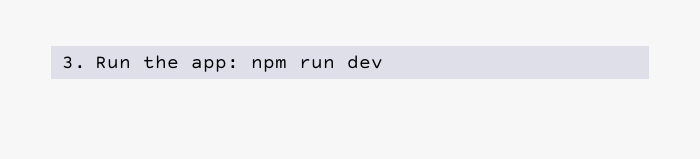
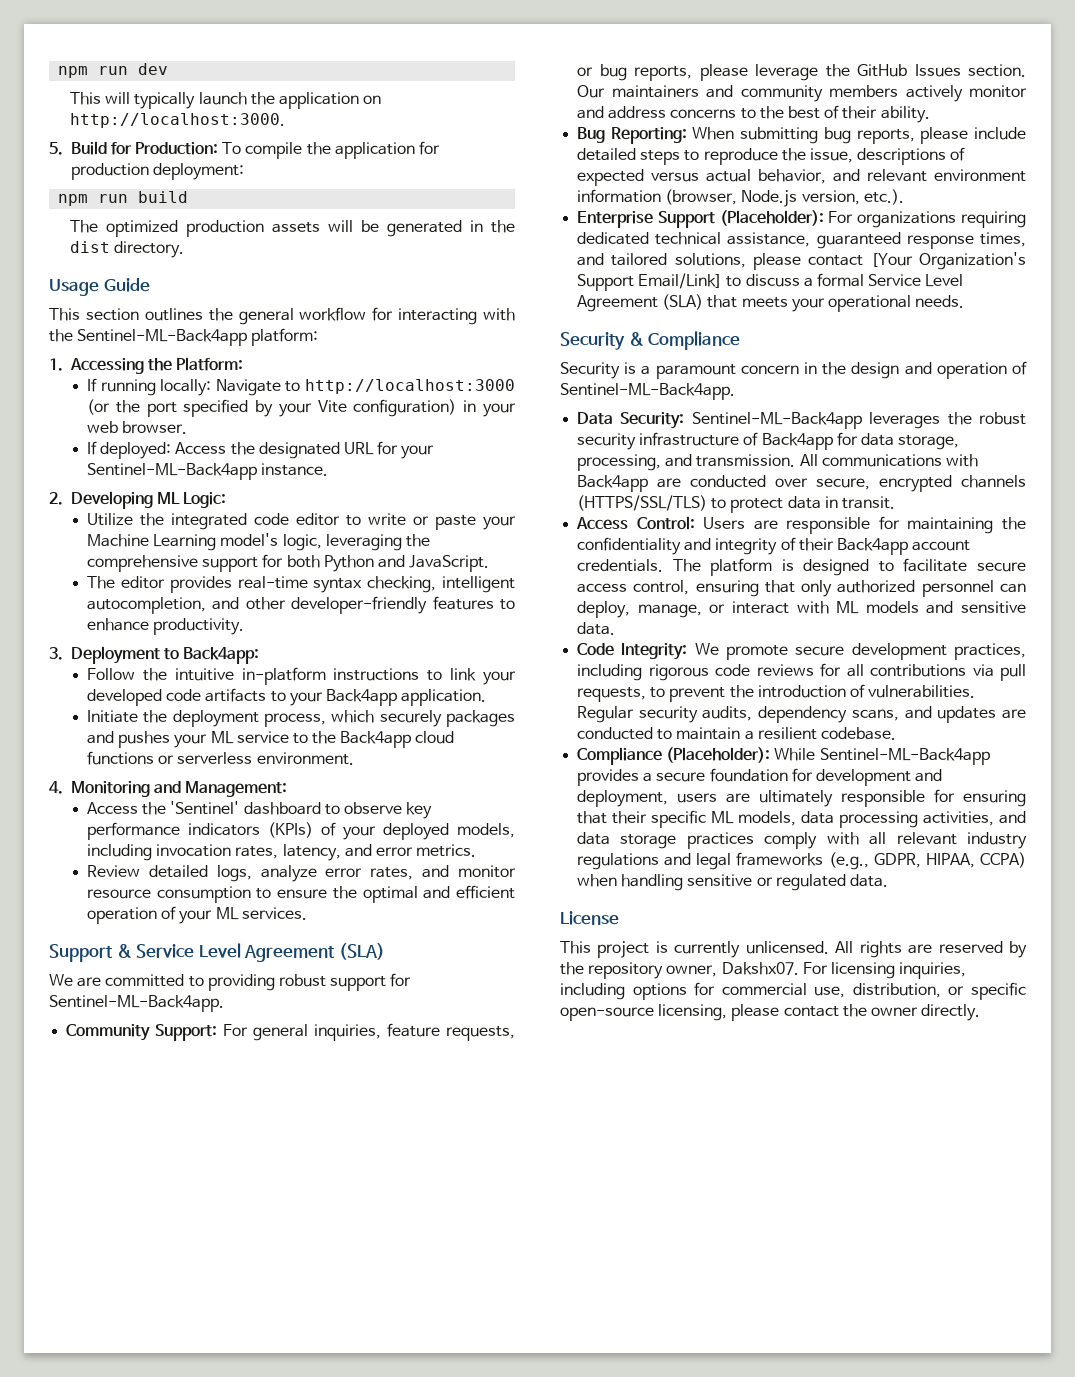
[62,55,240,72] 3. Run the app: -> (58, 72) none
(384, 62) none -> [69,92,382,109] [69,113,285,128] [49,141,441,159] [70,163,244,180] [58,191,189,206] [69,220,515,237] [69,241,185,258] [49,278,150,296] [49,307,515,325] [49,328,319,346] [49,357,244,374] [86,378,515,396] [86,399,516,417] [86,421,188,434] [86,441,435,459] [86,463,329,480] [49,491,227,509] [86,513,516,530] [86,533,430,551] [86,554,490,572] [86,576,515,593] [86,596,515,614] [86,618,245,635] [49,646,260,664] [86,667,517,685] [86,688,487,706] [86,710,515,727] [86,731,455,748] [86,751,354,765] [49,781,288,797] [86,801,433,819] [86,822,515,840] [86,844,477,861] [86,865,516,882] [86,885,515,903] [86,906,307,924] [49,943,385,962] [49,973,412,991] [49,995,224,1012] [66,1023,515,1041] [577,64,1026,81] [577,85,1027,102] [577,105,930,123] [577,127,1026,144] [577,147,966,165] [577,169,1026,186] [577,189,904,207] [577,210,1026,228] [577,232,1026,249] [577,252,1026,270] [577,273,964,291] [577,294,965,312] [560,331,741,350] [560,361,1027,379] [560,383,735,400] [577,412,1026,429] [577,432,960,450] [577,454,978,471] [577,475,1026,492] [577,495,895,513] [576,516,1026,534] [577,537,971,555] [577,558,1026,576] [577,580,1026,597] [577,601,1026,618] [577,622,616,635] [577,643,1026,660] [577,663,1026,681] [577,684,976,702] [577,706,1026,723] [577,727,896,740] [577,747,990,765] [577,768,943,786] [577,789,1026,807] [577,810,1026,828] [577,832,1027,849] [577,852,1026,870] [577,874,888,891] [560,911,619,925] [560,941,1027,958] [560,962,967,979] [560,982,1026,1000] [560,1004,981,1021] // This will typically launch the application on http://localhost:3000. // 5. Build for Production: To compile the application for production deployment: // npm run build // The optimized production assets will be generated in the dist directory. // Usage Guide // This section outlines the general workflow for interacting with the Sentinel-ML-Back4app platform: // 1. Accessing the Platform: // If running locally: Navigate to http://localhost:3000 (or the port specified by your Vite configuration) in your web browser. // If deployed: Access the designated URL for your Sentinel-ML-Back4app instance. // 2. Developing ML Logic: // Utilize the integrated code editor to write or paste your Machine Learning model's logic, leveraging the comprehensive support for both Python and JavaScript. // The editor provides real-time syntax checking, intelligent autocompletion, and other developer-friendly features to enhance productivity. // 3. Deployment to Back4app: // Follow the intuitive in-platform instructions to link your developed code artifacts to your Back4app application. // Initiate the deployment process, which securely packages and pushes your ML service to the Back4app cloud functions or serverless environment. // 4. Monitoring and Management: // Access the 'Sentinel' dashboard to observe key performance indicators (KPIs) of your deployed models, including invocation rates, latency, and error metrics. // Review detailed logs, analyze error rates, and monitor resource consumption to ensure the optimal and efficient operation of your ML services. // Support & Service Level Agreement (SLA) // We are committed to providing robust support for Sentinel-ML-Back4app. // Community Support: For general inquiries, feature requests, or bug reports, please leverage the GitHub Issues section. Our maintainers and community members actively monitor and address concerns to the best of their ability. // Bug Reporting: When submitting bug reports, please include detailed steps to reproduce the issue, descriptions of expected versus actual behavior, and relevant environment information (browser, Node.js version, etc.). // Enterprise Support (Placeholder): For organizations requiring dedicated technical assistance, guaranteed response times, and tailored solutions, please contact [Your Organization's Support Email/Link] to discuss a formal Service Level Agreement (SLA) that meets your operational needs. // Security & Compliance // Security is a paramount concern in the design and operation of Sentinel-ML-Back4app. // Data Security: Sentinel-ML-Back4app leverages the robust security infrastructure of Back4app for data storage, processing, and transmission. All communications with Back4app are conducted over secure, encrypted channels (HTTPS/SSL/TLS) to protect data in transit. // Access Control: Users are responsible for maintaining the confidentiality and integrity of their Back4app account credentials. The platform is designed to facilitate secure access control, ensuring that only authorized personnel can deploy, manage, or interact with ML models and sensitive data. // Code Integrity: We promote secure development practices, including rigorous code reviews for all contributions via pull requests, to prevent the introduction of vulnerabilities. Regular security audits, dependency scans, and updates are conducted to maintain a resilient codebase. // Compliance (Placeholder): While Sentinel-ML-Back4app provides a secure foundation for development and deployment, users are ultimately responsible for ensuring that their specific ML models, data processing activities, and data storage practices comply with all relevant industry regulations and legal frameworks (e.g., GDPR, HIPAA, CCPA) when handling sensitive or regulated data. // License // This project is currently unlicensed. All rights are reserved by the repository owner, Dakshx07. For licensing inquiries, including options for commercial use, distribution, or specific open-source licensing, please contact the owner directly.

